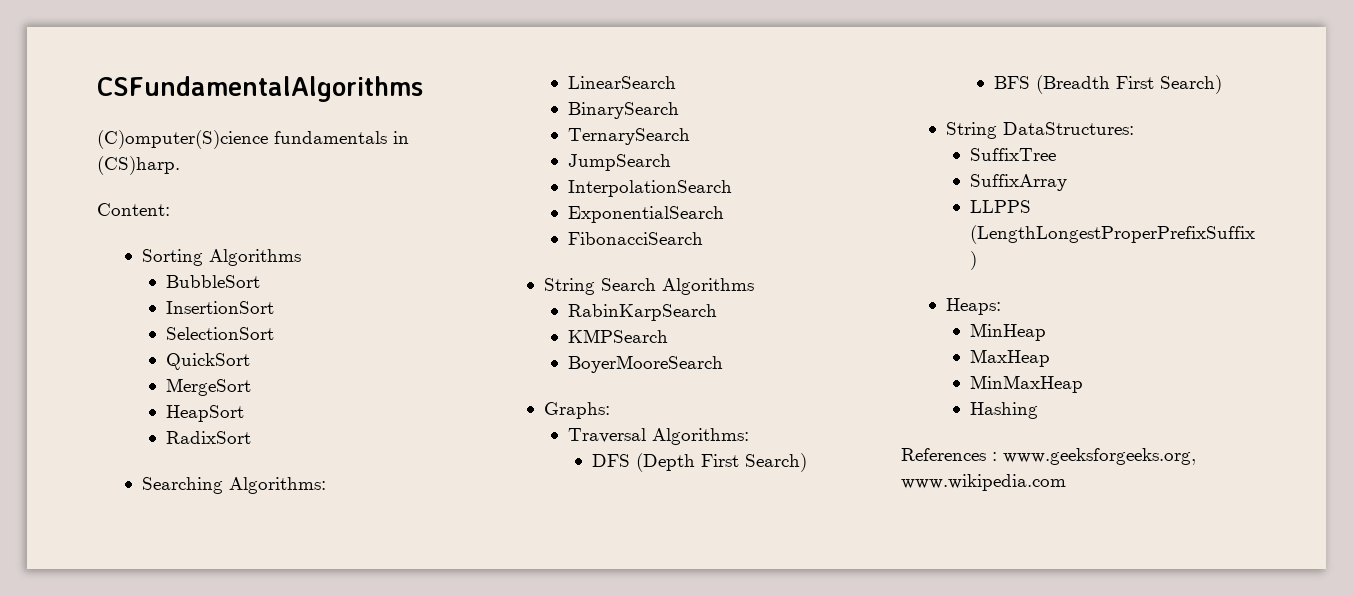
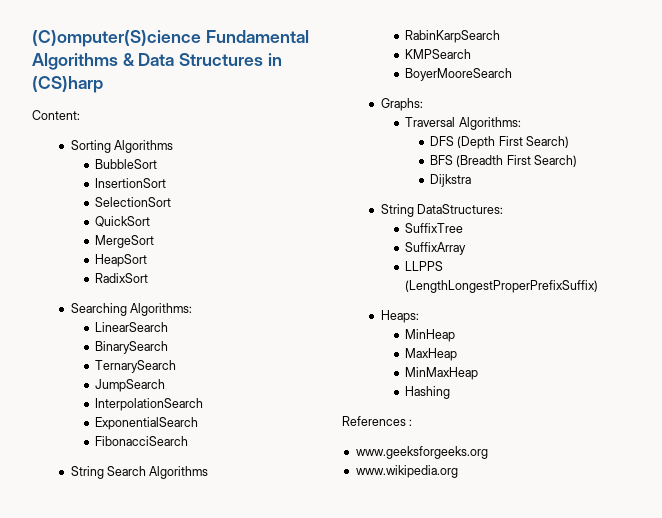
[97,76,423,102] [97,130,409,149] [97,156,180,175] CSFundamentalAlgorithms // (C)omputer(S)cience fundamentals in (CS)harp. -> [32,30,309,47] [32,53,282,70] [32,76,103,93] (C)omputer(S)cience Fundamental Algorithms & Data Structures in (CS)harp
(1222, 84) none -> [430,174,472,187] // Dijkstra
[1003,448,1196,465] [901,474,1066,491] www.geeksforgeeks.org, www.wikipedia.com -> [355,446,488,459] [355,465,458,478] // www.geeksforgeeks.org // www.wikipedia.org

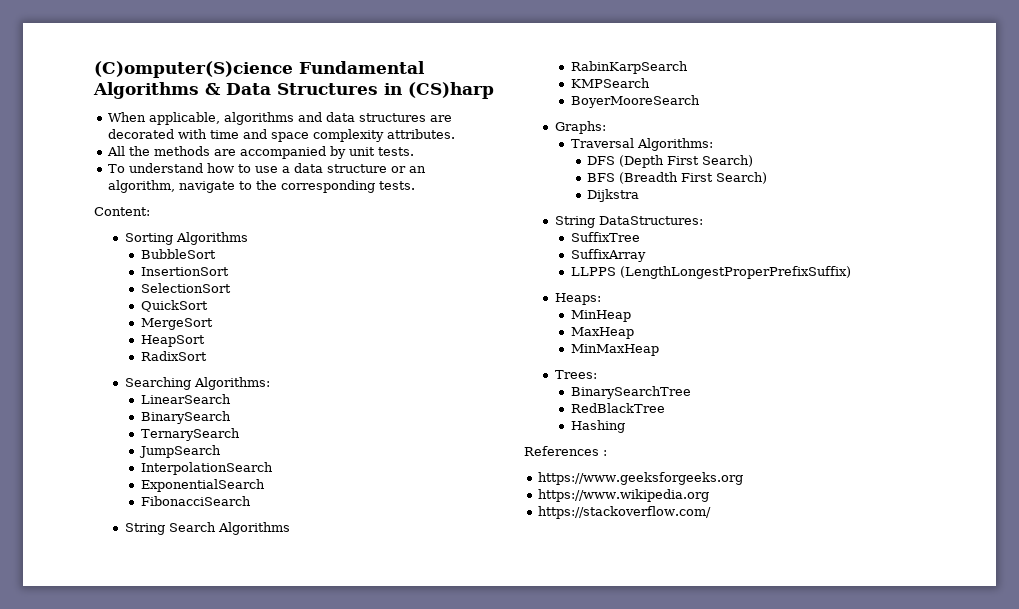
(103, 84) none -> [108,112,453,125] [108,129,456,142] [107,146,415,159] [108,163,427,173] [108,180,416,193] // When applicable, algorithms and data structures are decorated with time and space complexity attributes. // All the methods are accompanied by unit tests. // To understand how to use a data structure or an algorithm, navigate to the corresponding tests.
(479, 373) none -> [554,370,597,379] [571,386,692,399] [571,403,666,413] // Trees: // BinarySearchTree // RedBlackTree
[355,446,488,459] [355,465,458,478] www.geeksforgeeks.org // www.wikipedia.org -> [538,472,744,485] [538,489,710,502] [538,506,712,519] https://www.geeksforgeeks.org // https://www.wikipedia.org // https://stackoverflow.com/

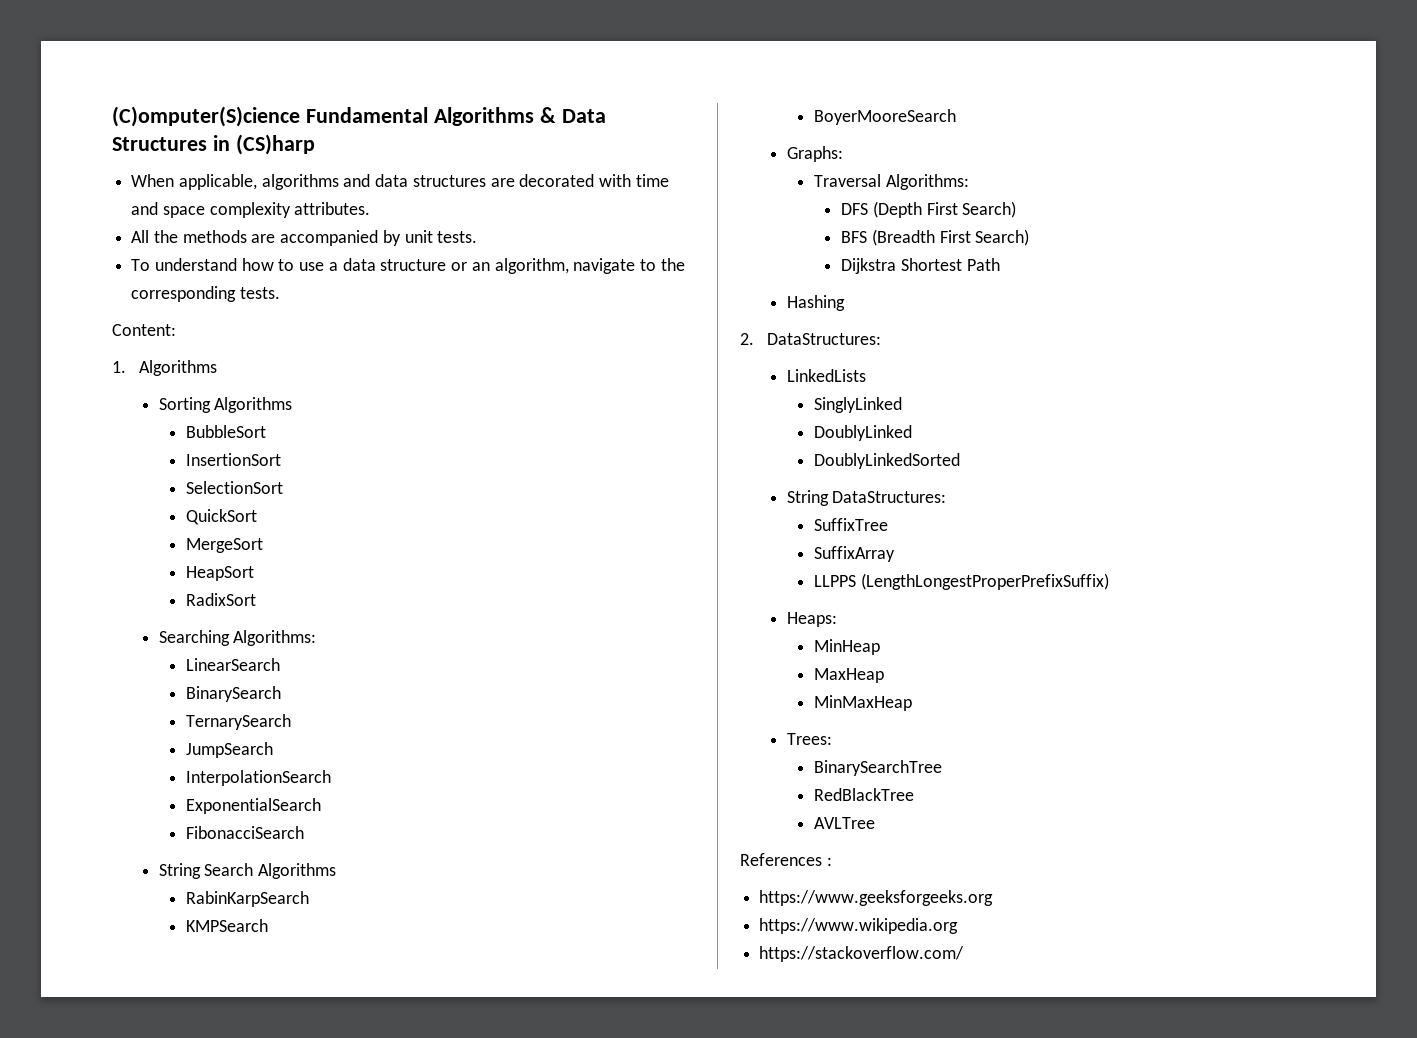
(150, 211) none -> [112,360,218,376] // 1. Algorithms
(640, 195) none -> [900,258,1000,271] [786,295,845,311] [740,333,882,345] [786,369,866,382] [813,397,902,413] [813,425,912,441] [813,453,960,469] Shortest Path // Hashing // 2. DataStructures: // LinkedLists // SinglyLinked // DoublyLinked // DoublyLinkedSorted
[571,420,626,433] Hashing -> [813,817,875,829] AVLTree

